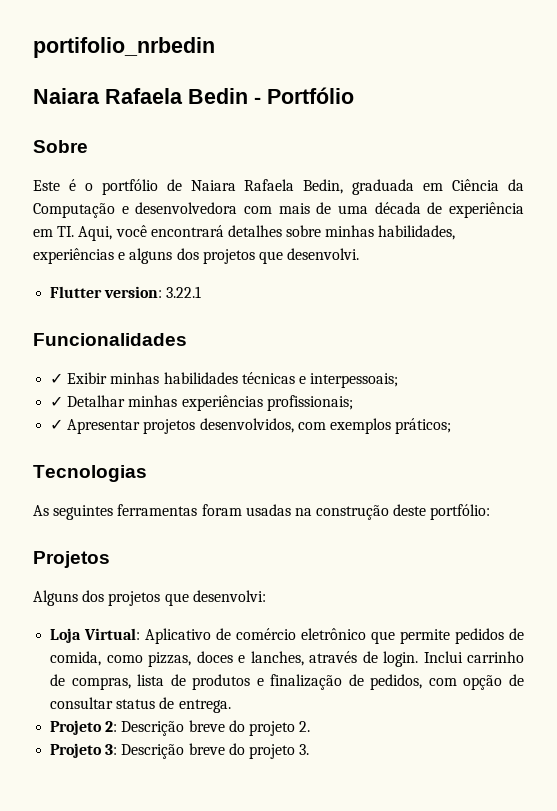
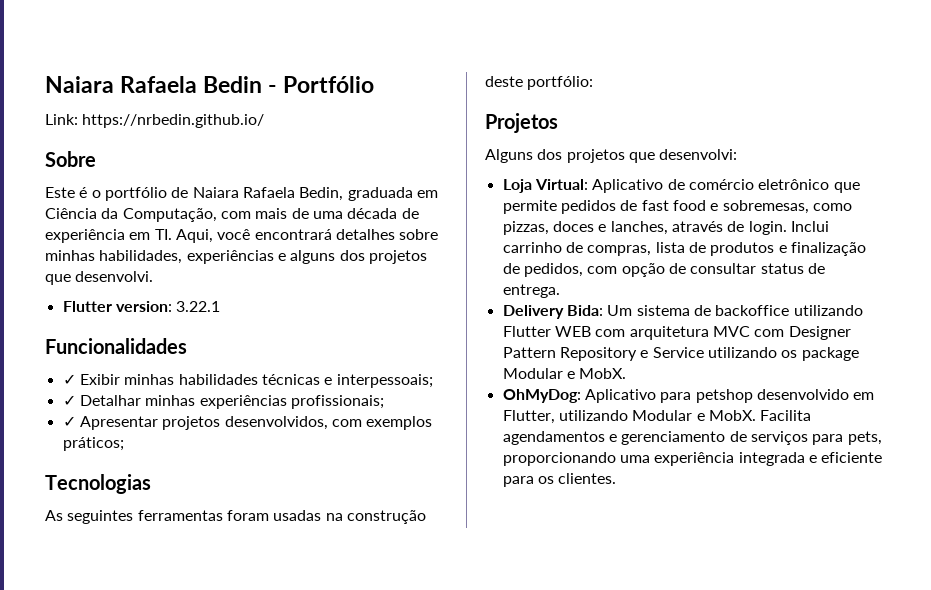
[33,37,215,58] portifolio_nrbedin // -> (45, 84) none
(354, 95) none -> [45,114,265,128] // Link: https://nrbedin.github.io/
[33,202,238,218] Computação e desenvolvedora -> [122,208,217,222] Computação,
[50,651,102,666] comida, -> [641,200,809,214] fast food e sobremesas,
[50,720,311,736] [50,743,310,759] Projeto 2: Descrição breve do projeto 2. // Projeto 3: Descrição breve do projeto 3. -> [502,305,863,319] [502,326,851,340] [502,347,859,361] [502,368,627,379] [502,389,875,403] [502,410,812,424] [502,431,882,445] [502,452,883,466] [502,473,617,487] Delivery Bida: Um sistema de backoffice utilizando Flutter WEB com arquitetura MVC com Designer Pattern Repository e Service utilizando os package Modular e MobX. // OhMyDog: Aplicativo para petshop desenvolvido em Flutter, utilizando Modular e MobX. Facilita agendamentos e gerenciamento de serviços para pets, proporcionando uma experiência integrada e eficiente para os clientes.

